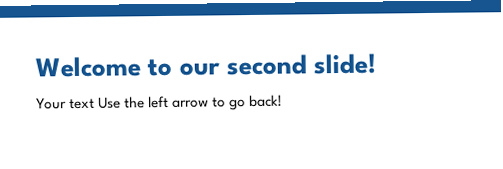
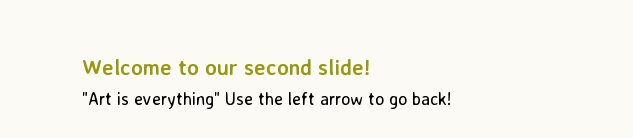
[36,98,96,110] Your text -> [82,92,220,109] "Art is everything"

